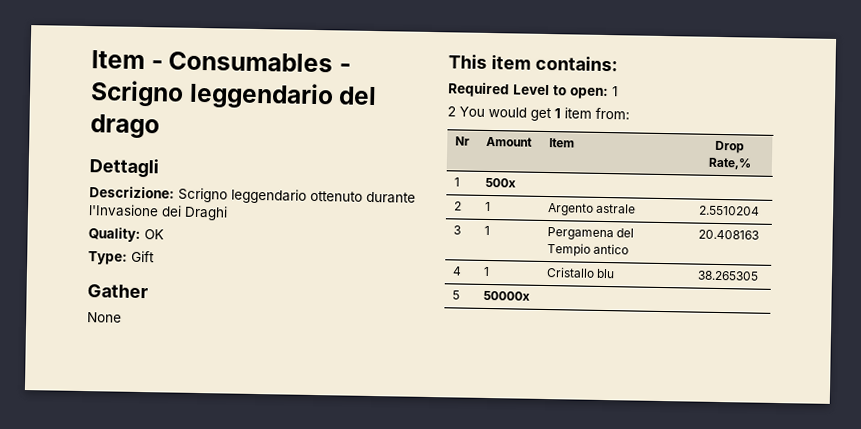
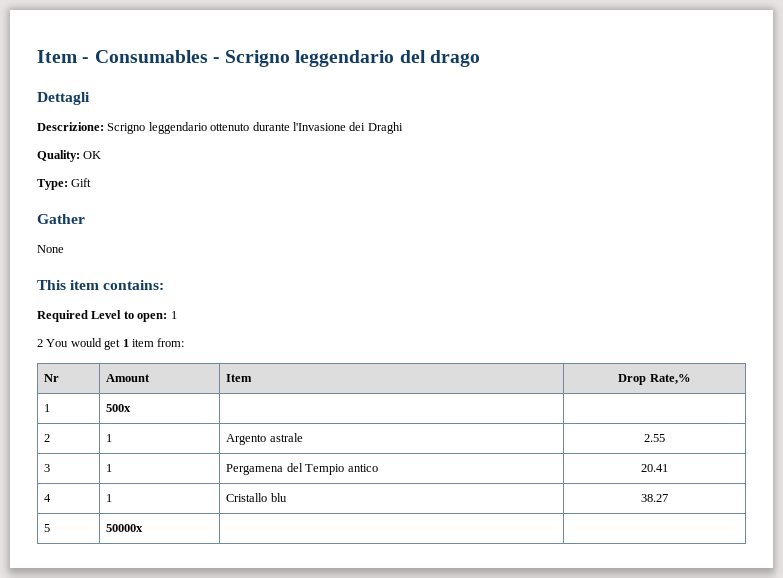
[698,205,760,216] 2.5510204 -> [644,434,665,442] 2.55
[697,229,759,240] 20.408163 -> [641,464,668,472] 20.41
[696,270,759,281] 38.265305 -> [641,494,668,502] 38.27

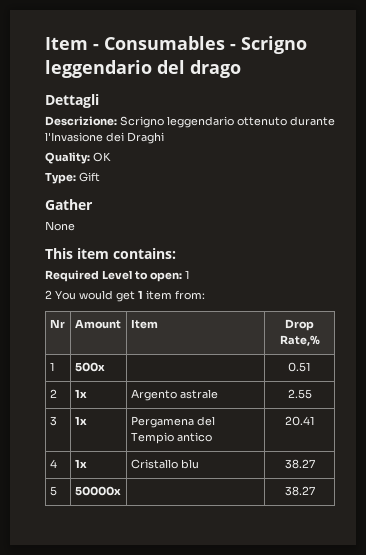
(132, 408) none -> [288,362,311,372] 0.51
[106,434,113,442] 1 -> [74,389,87,398] 1x
[106,464,113,472] 1 -> [74,416,87,425] 1x
[106,494,113,502] 1 -> [74,459,87,468] 1x
(144, 528) none -> [284,486,315,496] 38.27

